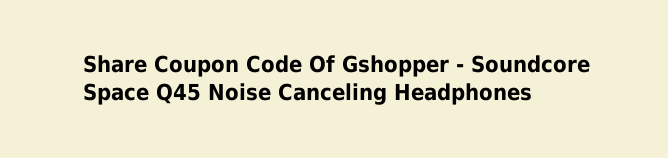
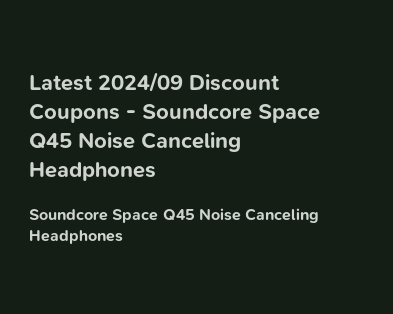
[83,55,449,77] Share Coupon Code Of Gshopper -> [29,72,280,92] [29,103,120,123] Latest 2024/09 Discount Coupons
(532, 94) none -> [29,208,320,223] [29,230,123,244] // Soundcore Space Q45 Noise Canceling Headphones

